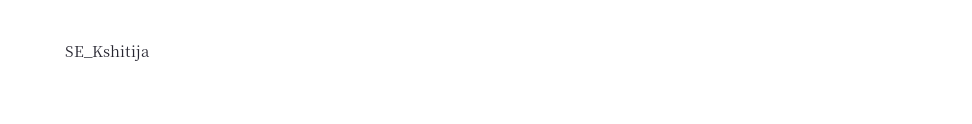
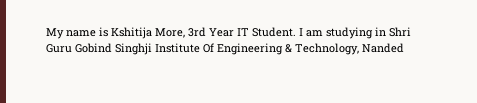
[65,45,150,61] SE_Kshitija -> [46,27,411,39] [46,43,404,55] My name is Kshitija More, 3rd Year IT Student. I am studying in Shri Guru Gobind Singhji Institute Of Engineering & Technology, Nanded

